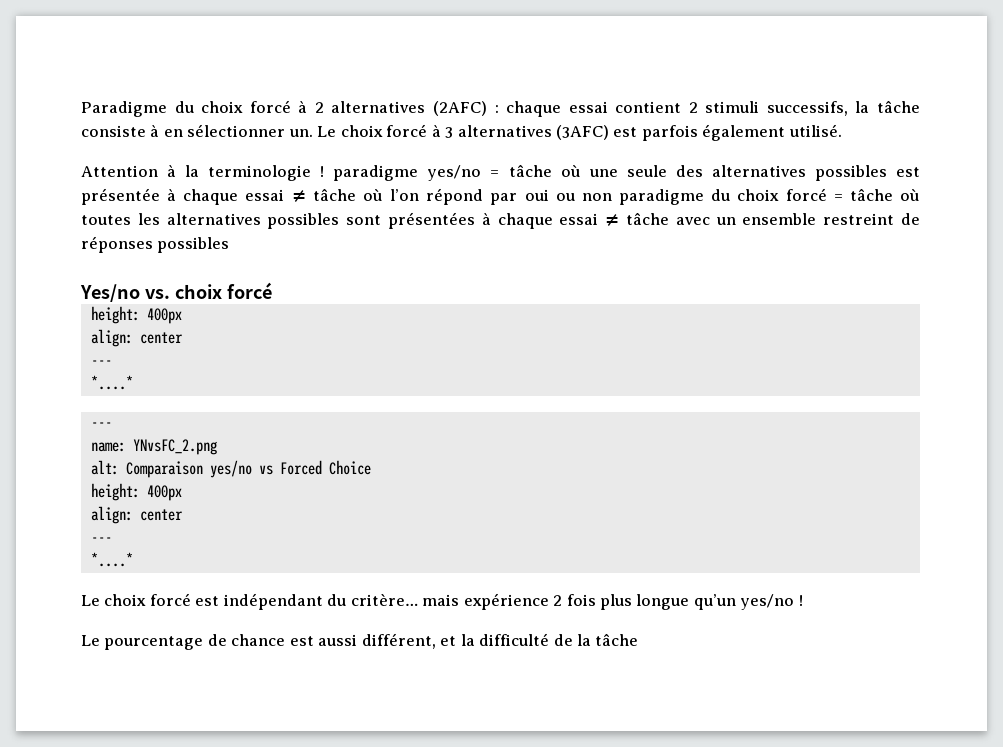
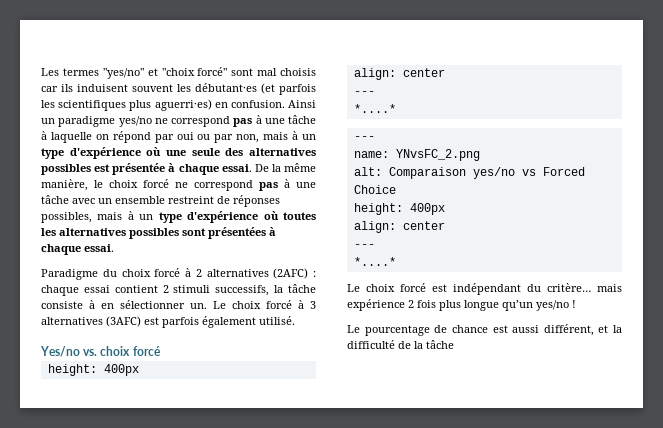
(81, 109) none -> [41,67,316,79] [41,83,316,95] [41,99,316,111] [41,115,316,127] [41,131,316,143] [41,147,316,159] [41,163,316,175] [41,179,316,191] [41,195,280,207] [41,211,316,223] [41,227,276,239] [41,244,114,255] Les termes "yes/no" et "choix forcé" sont mal choisis car ils induisent souvent les débutant·es (et parfois les scientifiques plus aguerri·es) en confusion. Ainsi un paradigme yes/no ne correspond pas à une tâche à laquelle on répond par oui ou par non, mais à un type d'expérience où une seule des alternatives possibles est présentée à chaque essai. De la même manière, le choix forcé ne correspond pas à une tâche avec un ensemble restreint de réponses possibles, mais à un type d'expérience où toutes les alternatives possibles sont présentées à chaque essai. //
[81,164,921,181] [81,188,920,205] [81,212,920,229] [81,236,230,253] // Attention à la terminologie ! paradigme yes/no = tâche où une seule des alternatives possibles est présentée à chaque essai ≠ tâche où l’on répond par oui ou non paradigme du choix forcé = tâche où toutes les alternatives possibles sont présentées à chaque essai ≠ tâche avec un ensemble restreint de réponses possibles -> (295, 320) none

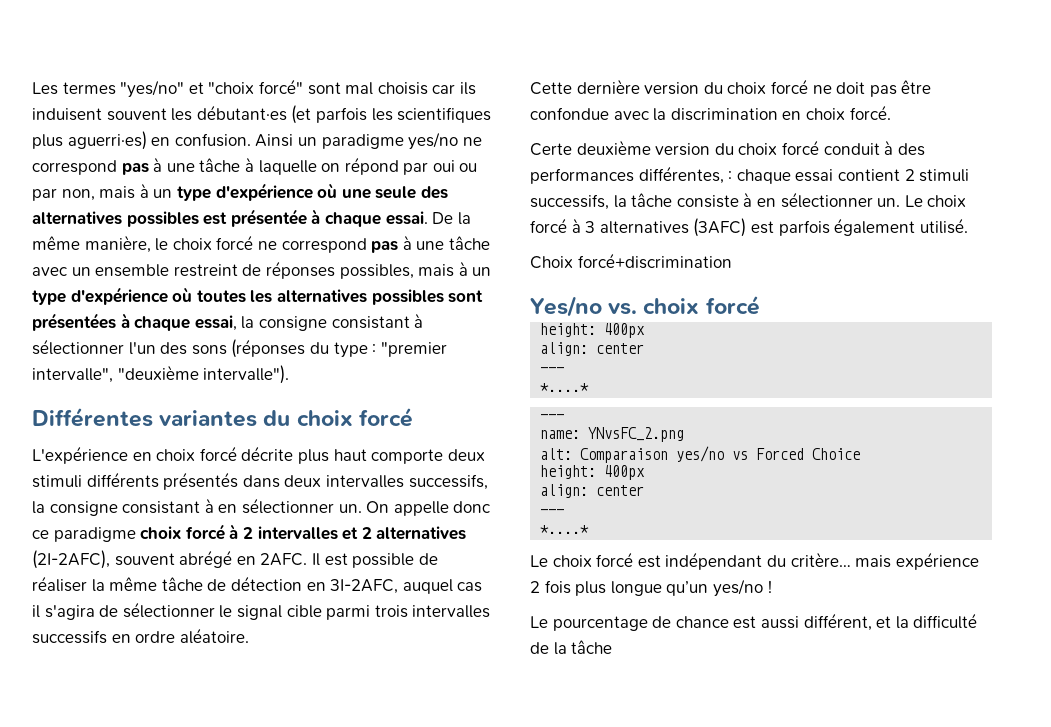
[84,244,114,252] [41,268,309,280] essai. // Paradigme du choix forcé à 2 alternatives (2AFC) -> [194,313,424,331] [32,339,447,358] [32,365,290,384] [32,407,413,427] [32,446,485,464] [32,472,488,490] [32,498,491,516] [32,524,467,542] [32,550,438,569] [32,576,483,594] [32,602,491,620] [32,628,249,644] [530,79,932,97] [530,105,891,121] [530,140,925,156] [530,166,724,184] essai, la consigne consistant à sélectionner l'un des sons (réponses du type : "premier intervalle", "deuxième intervalle"). // Différentes variantes du choix forcé // L'expérience en choix forcé décrite plus haut comporte deux stimuli différents présentés dans deux intervalles successifs, la consigne consistant à en sélectionner un. On appelle donc ce paradigme choix forcé à 2 intervalles et 2 alternatives (2I-2AFC), souvent abrégé en 2AFC. Il est possible de réaliser la même tâche de détection en 3I-2AFC, auquel cas il s'agira de sélectionner le signal cible parmi trois intervalles successifs en ordre aléatoire. // Cette dernière version du choix forcé ne doit pas être confondue avec la discrimination en choix forcé. // Certe deuxième version du choix forcé conduit à des performances différentes,
(295, 320) none -> [530,253,732,269] // Choix forcé+discrimination

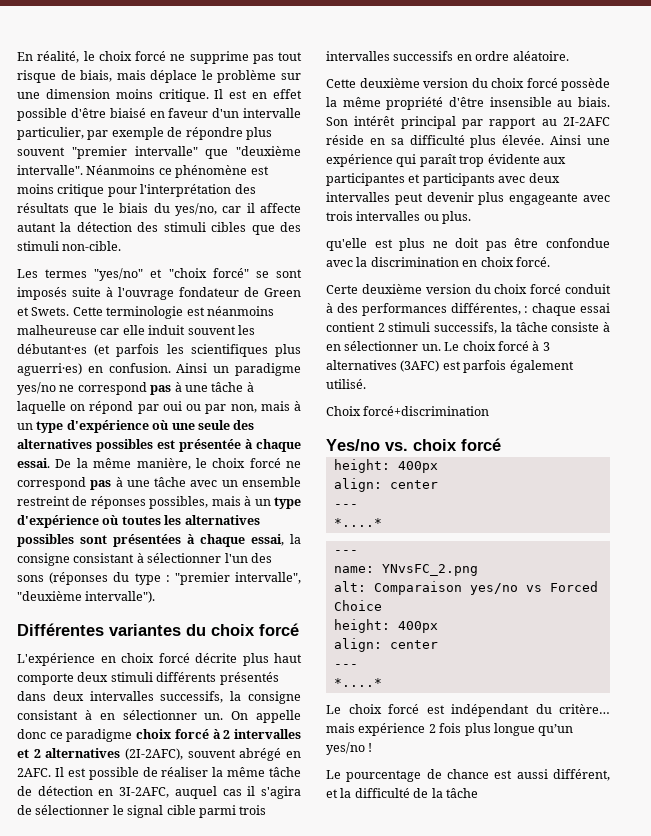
(32, 88) none -> [17,51,302,64] [17,70,301,83] [17,89,302,102] [17,108,302,121] [17,127,272,140] [17,146,301,159] [17,165,269,178] [17,184,256,197] [17,203,301,216] [17,222,301,235] [17,241,122,251] En réalité, le choix forcé ne supprime pas tout risque de biais, mais déplace le problème sur une dimension moins critique. Il est en effet possible d'être biaisé en faveur d'un intervalle particulier, par exemple de répondre plus souvent "premier intervalle" que "deuxième intervalle". Néanmoins ce phénomène est moins critique pour l'interprétation des résultats que le biais du yes/no, car il affecte autant la détection des stimuli cibles que des stimuli non-cible. //
[307,82,476,95] [32,108,102,121] sont mal choisis car ils induisent -> [255,269,302,278] [17,287,301,300] [17,306,274,319] [17,325,186,335] se sont imposés suite à l'ouvrage fondateur de Green et Swets. Cette terminologie est néanmoins malheureuse car elle induit
[576,79,808,95] dernière version du choix forcé -> [359,78,610,91] [326,97,610,110] [326,116,610,129] [326,135,610,148] [326,154,566,167] [326,173,560,186] [326,192,610,205] [326,211,472,224] [326,238,426,251] deuxième version du choix forcé possède la même propriété d'être insensible au biais. Son intérêt principal par rapport au 2I-2AFC réside en sa difficulté plus élevée. Ainsi une expérience qui paraît trop évidente aux participantes et participants avec deux intervalles peut devenir plus engageante avec trois intervalles ou plus. // qu'elle est plus

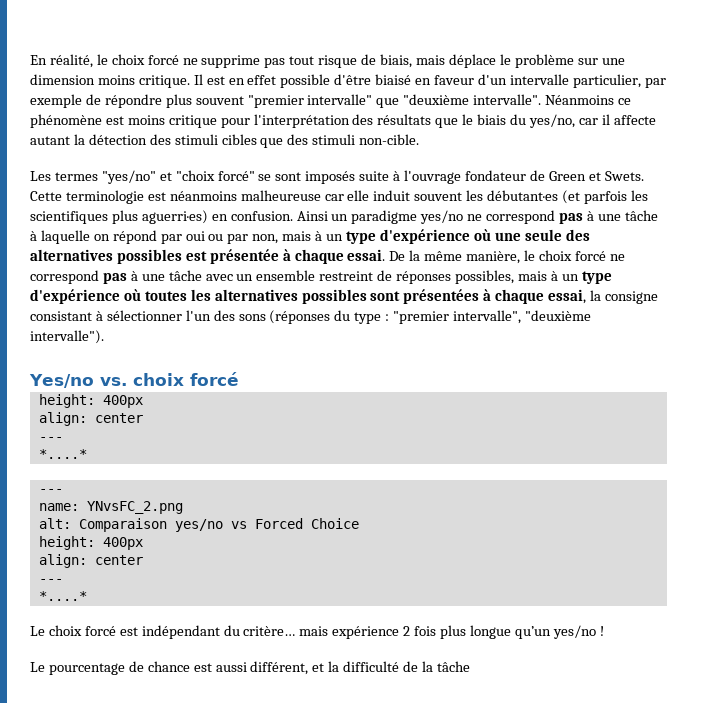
[17,623,299,636] [17,653,302,666] [17,672,279,685] [17,691,301,704] [17,710,301,723] [17,729,301,742] [17,748,301,761] [17,767,301,780] [17,786,301,799] [17,805,267,818] [326,51,569,61] [326,78,610,91] [326,97,610,110] [326,116,610,129] [326,135,610,148] [326,154,566,167] [326,173,560,186] [326,192,610,205] [326,211,472,224] [326,238,610,251] [326,257,550,267] [326,284,611,294] [326,303,610,316] [326,322,610,334] [326,341,550,351] [326,360,574,373] [326,379,366,389] [326,406,490,416] // Différentes variantes du choix forcé // L'expérience en choix forcé décrite plus haut comporte deux stimuli différents présentés dans deux intervalles successifs, la consigne consistant à en sélectionner un. On appelle donc ce paradigme choix forcé à 2 intervalles et 2 alternatives (2I-2AFC), souvent abrégé en 2AFC. Il est possible de réaliser la même tâche de détection en 3I-2AFC, auquel cas il s'agira de sélectionner le signal cible parmi trois intervalles successifs en ordre aléatoire. // Cette deuxième version du choix forcé possède la même propriété d'être insensible au biais. Son intérêt principal par rapport au 2I-2AFC réside en sa difficulté plus élevée. Ainsi une expérience qui paraît trop évidente aux participantes et participants avec deux intervalles peut devenir plus engageante avec trois intervalles ou plus. // qu'elle est plus ne doit pas être confondue avec la discrimination en choix forcé. // Certe deuxième version du choix forcé conduit à des performances différentes, : chaque essai contient 2 stimuli successifs, la tâche consiste à en sélectionner un. Le choix forcé à 3 alternatives (3AFC) est parfois également utilisé. // Choix forcé+discrimination -> (104, 337) none

